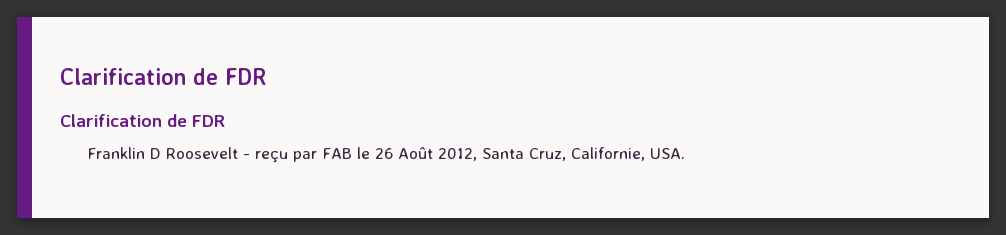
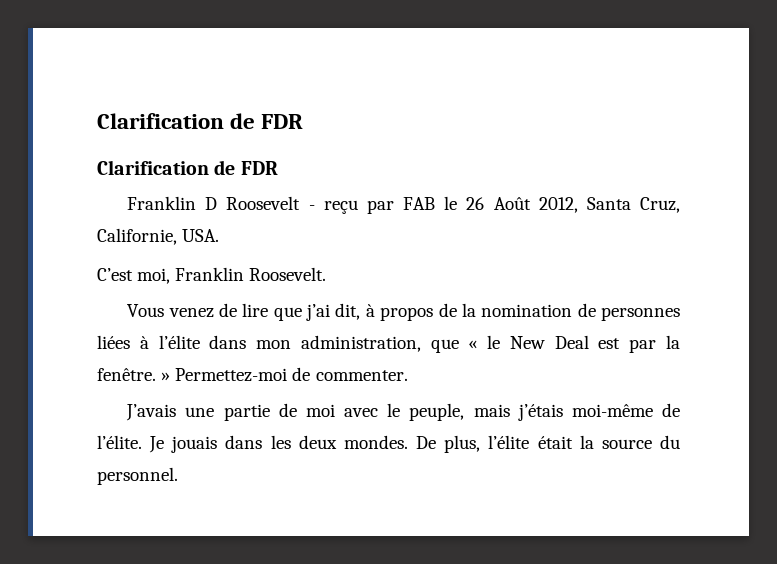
(686, 153) none -> [97,267,327,284] [127,303,680,321] [97,335,680,353] [97,367,408,382] [126,403,680,421] [97,435,680,453] [97,467,178,485] // C’est moi, Franklin Roosevelt. // Vous venez de lire que j’ai dit, à propos de la nomination de personnes liées à l’élite dans mon administration, que « le New Deal est par la fenêtre. » Permettez-moi de commenter. // J’avais une partie de moi avec le peuple, mais j’étais moi-même de l’élite. Je jouais dans les deux mondes. De plus, l’élite était la source du personnel.

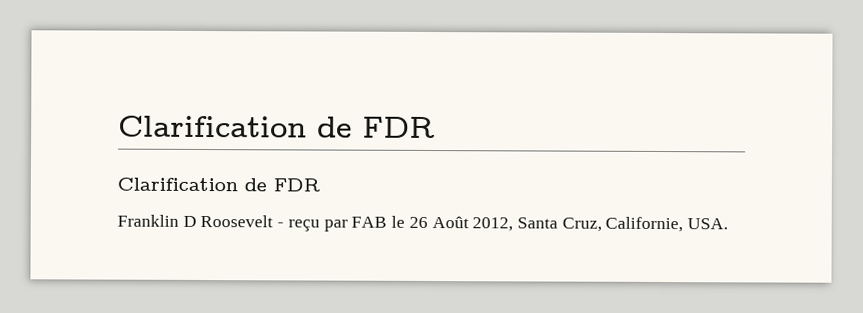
[97,267,327,284] [127,303,680,321] [97,335,680,353] [97,367,408,382] [126,403,680,421] [97,435,680,453] [97,467,178,485] // C’est moi, Franklin Roosevelt. // Vous venez de lire que j’ai dit, à propos de la nomination de personnes liées à l’élite dans mon administration, que « le New Deal est par la fenêtre. » Permettez-moi de commenter. // J’avais une partie de moi avec le peuple, mais j’étais moi-même de l’élite. Je jouais dans les deux mondes. De plus, l’élite était la source du personnel. -> (729, 224) none

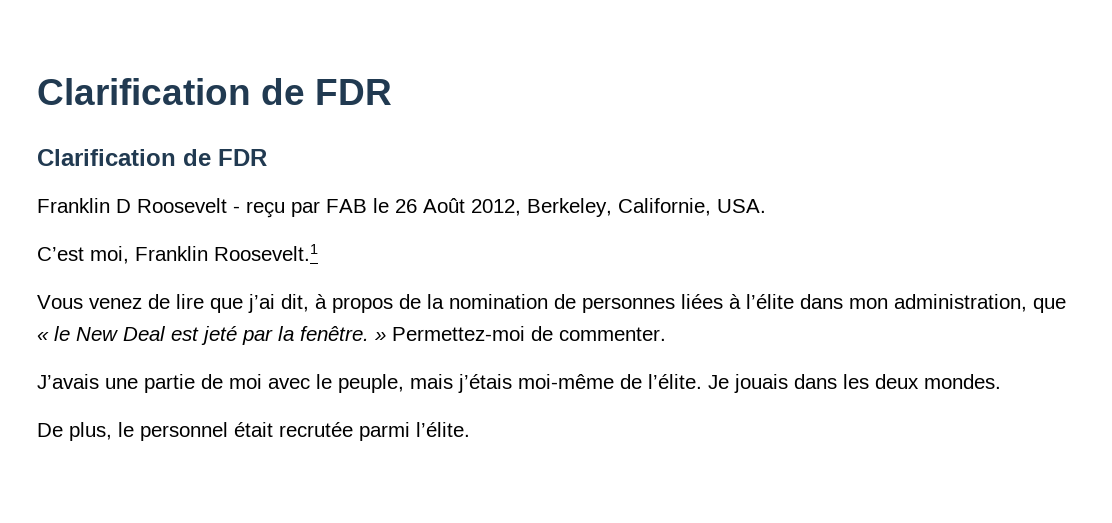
[516,217,602,232] Santa Cruz, -> [527,198,612,217] Berkeley,
(729, 224) none -> [37,244,318,264] [37,294,1066,313] [37,326,666,345] [37,374,1001,393] [37,422,470,441] // C’est moi, Franklin Roosevelt.1 // Vous venez de lire que j’ai dit, à propos de la nomination de personnes liées à l’élite dans mon administration, que « le New Deal est jeté par la fenêtre. » Permettez-moi de commenter. // J’avais une partie de moi avec le peuple, mais j’étais moi-même de l’élite. Je jouais dans les deux mondes. // De plus, le personnel était recrutée parmi l’élite.

